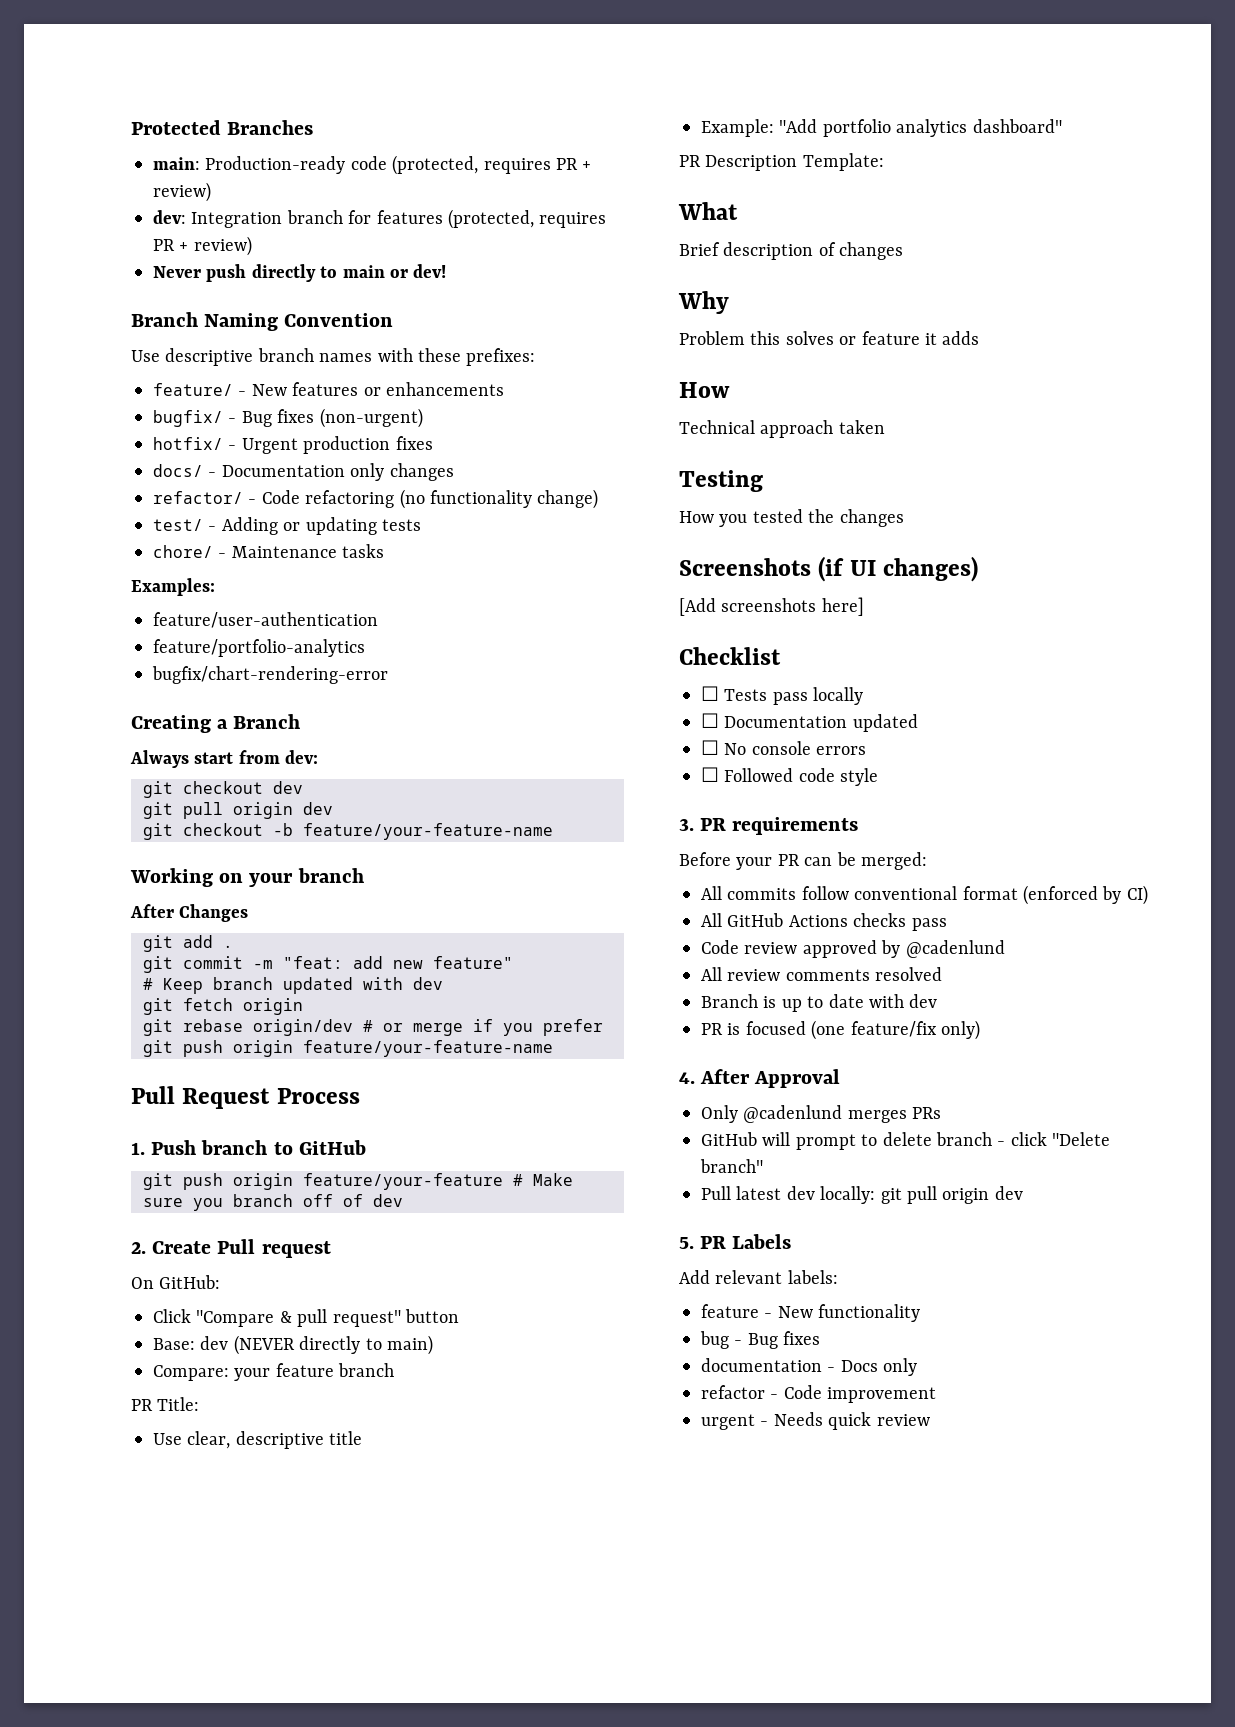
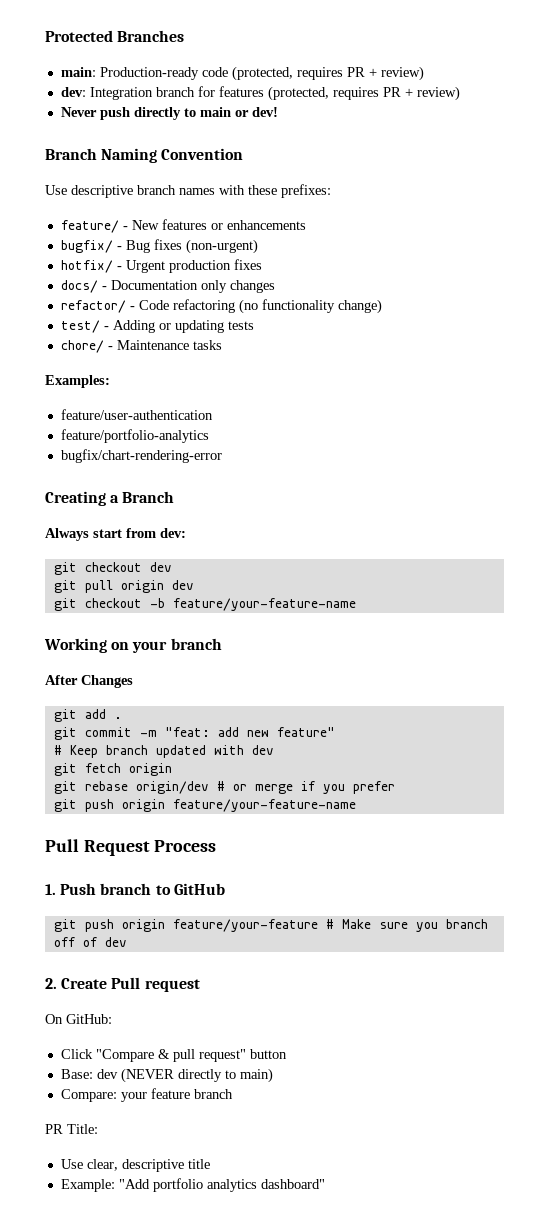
[679,153,884,171] [678,202,738,220] [679,242,904,260] [678,291,729,314] [679,331,980,345] [679,382,730,398] [679,420,885,438] [679,470,763,492] [679,509,904,527] [679,556,978,582] [679,597,864,616] [679,647,781,665] [701,686,864,705] [701,713,918,732] [701,740,867,755] [701,767,879,786] [679,817,859,835] [679,852,927,870] [701,885,1148,905] [701,913,947,931] [701,940,1005,958] [701,967,943,981] [701,994,938,1012] [701,1020,980,1040] [679,1069,841,1088] [701,1105,942,1123] [701,1132,1111,1150] [700,1159,763,1173] [701,1186,1023,1204] [679,1234,792,1249] [679,1270,838,1284] [701,1304,921,1322] [700,1331,821,1349] [701,1358,918,1376] [701,1385,937,1403] [701,1412,930,1430] // PR Description Template: // What // Brief description of changes // Why // Problem this solves or feature it adds // How // Technical approach taken // Testing // How you tested the changes // Screenshots (if UI changes) // [Add screenshots here] // Checklist // ☐ Tests pass locally // ☐ Documentation updated // ☐ No console errors // ☐ Followed code style // 3. PR requirements // Before your PR can be merged: // All commits follow conventional format (enforced by CI) // All GitHub Actions checks pass // Code review approved by @cadenlund // All review comments resolved // Branch is up to date with dev // PR is focused (one feature/fix only) // 4. After Approval // Only @cadenlund merges PRs // GitHub will prompt to delete branch - click "Delete branch" // Pull latest dev locally: git pull origin dev // 5. PR Labels // Add relevant labels: // feature - New functionality // bug - Bug fixes // documentation - Docs only // refactor - Code improvement // urgent - Needs quick review -> (325, 1184) none

